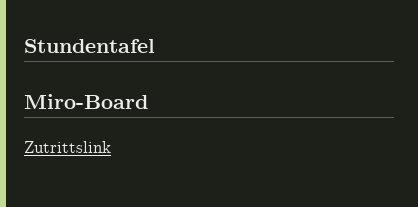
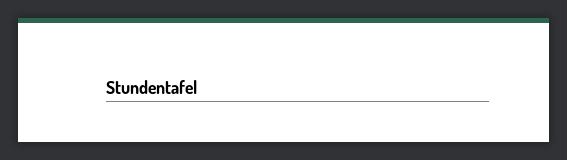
[24,94,148,109] [24,141,111,153] // Miro-Board // Zutrittslink -> (197, 87) none

